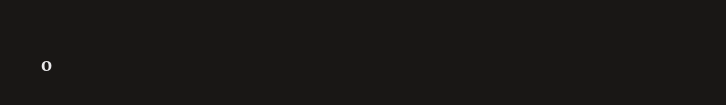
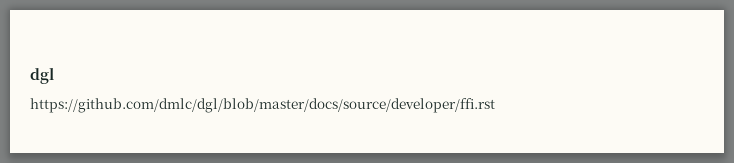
[41,61,52,71] o -> [30,67,54,84] [30,98,495,113] dgl // https://github.com/dmlc/dgl/blob/master/docs/source/developer/ffi.rst

